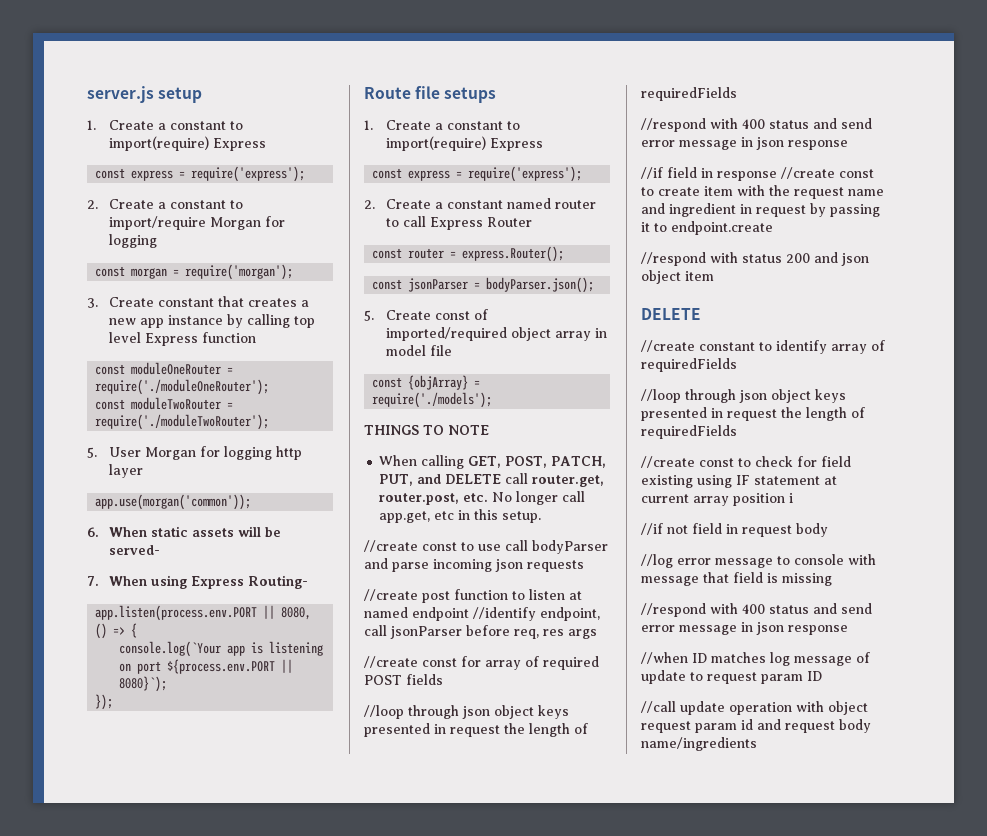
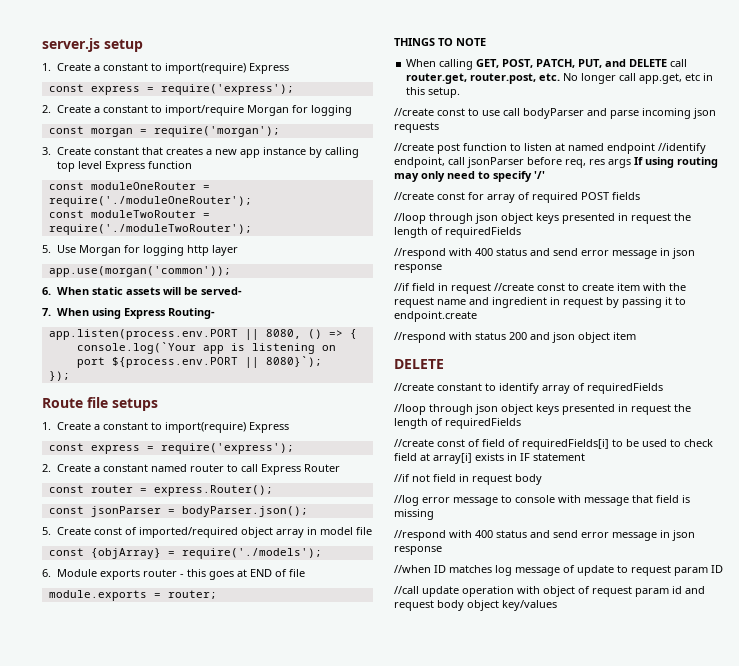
[109,447,142,457] User -> [56,245,76,253] Use
(493, 400) none -> [42,569,305,580] [48,590,217,601] // 6. Module exports router - this goes at END of file // module.exports = router;
(597, 634) none -> [634,157,718,168] [394,171,545,182] If using routing may only need to specify '/'
[717,171,777,181] response -> [451,283,491,294] request
[738,456,851,467] [641,475,837,488] [641,493,793,506] to check for field existing using IF statement at current array position i -> [468,439,713,450] [394,453,585,464] of field of requiredFields[i] to be used to check field at array[i] exists in IF statement
(868, 708) none -> [578,586,590,594] of
[641,737,757,751] name/ingredients -> [467,600,557,611] object key/values

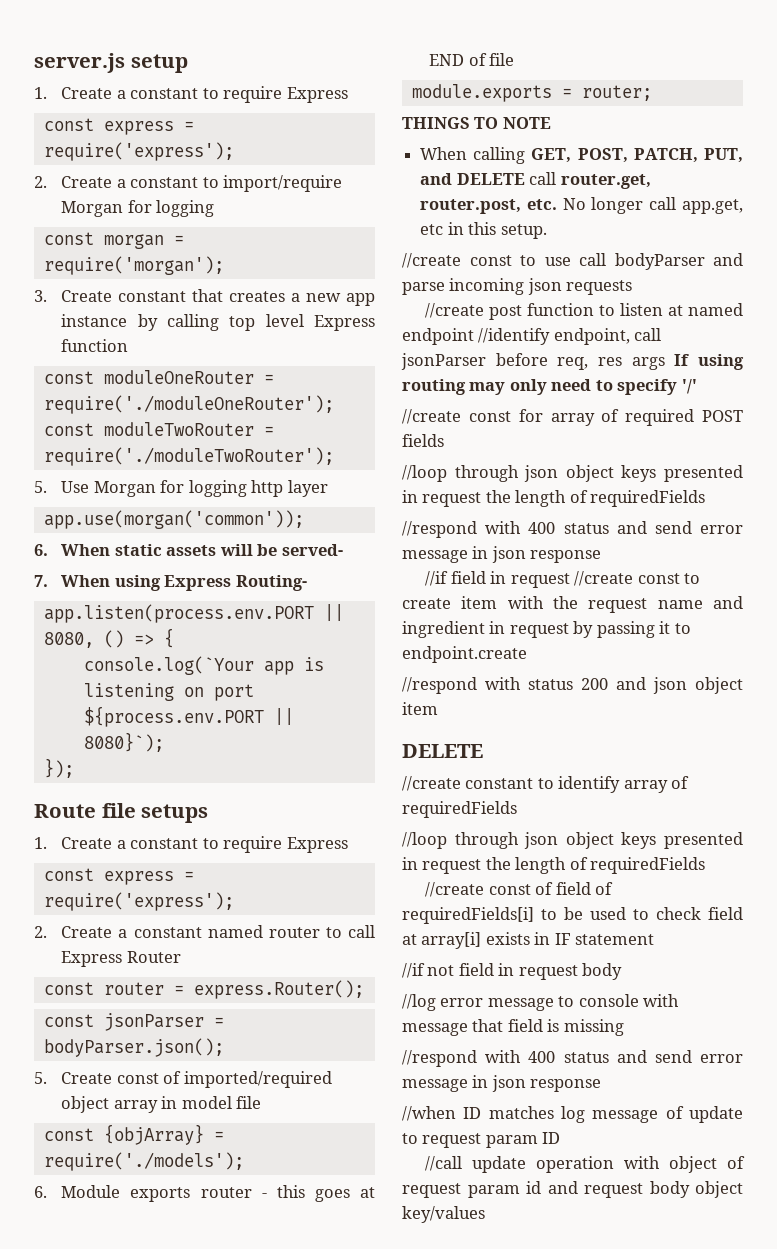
[164,63,246,74] import(require) -> [223,86,283,103] require
[164,422,246,433] import(require) -> [223,836,283,853] require

